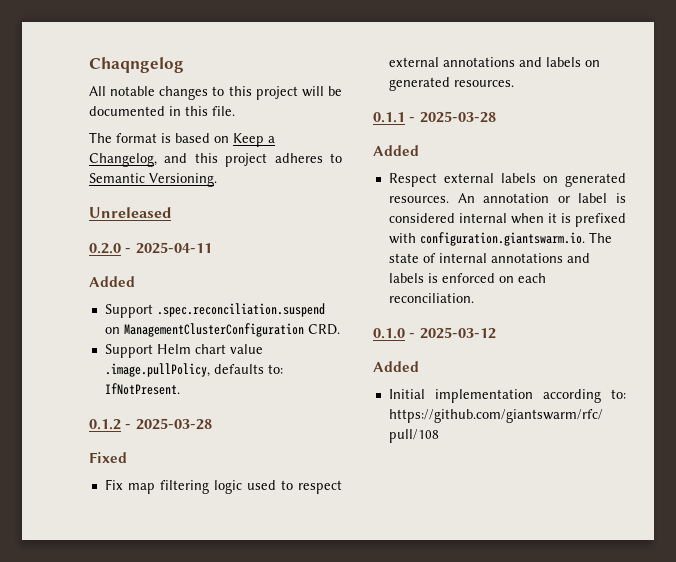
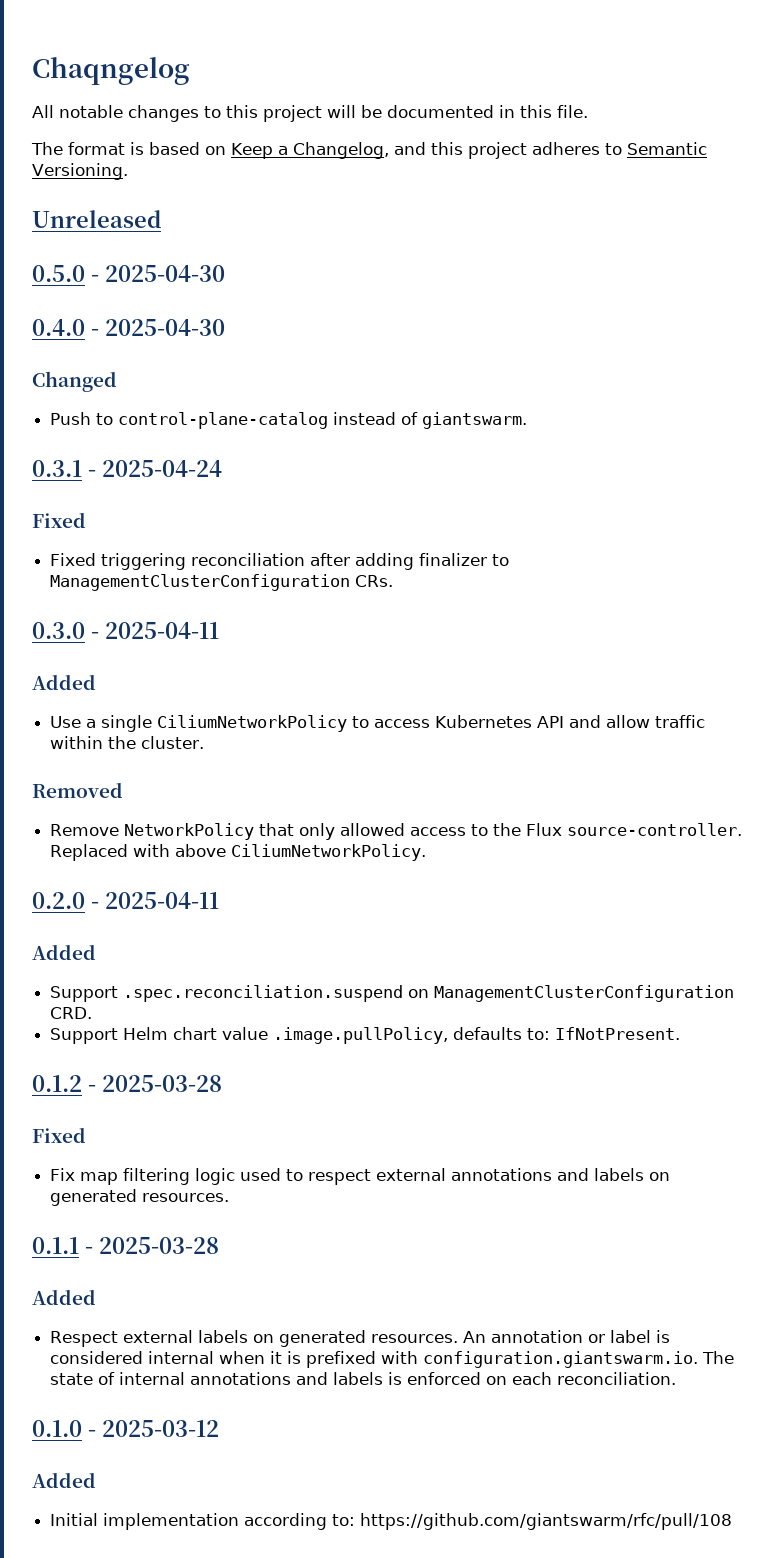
(171, 212) none -> [32,265,225,282] [32,319,225,336] [32,371,117,392] [50,412,528,429] [32,460,222,477] [32,512,86,528] [50,553,510,570] [50,574,394,591] [32,622,219,639] [32,674,96,690] [50,715,706,732] [50,736,205,749] [32,782,123,798] [50,823,743,840] [50,844,427,861] // 0.5.0 - 2025-04-30 // 0.4.0 - 2025-04-30 // Changed // Push to control-plane-catalog instead of giantswarm. // 0.3.1 - 2025-04-24 // Fixed // Fixed triggering reconciliation after adding finalizer to ManagementClusterConfiguration CRs. // 0.3.0 - 2025-04-11 // Added // Use a single CiliumNetworkPolicy to access Kubernetes API and allow traffic within the cluster. // Removed // Remove NetworkPolicy that only allowed access to the Flux source-controller. Replaced with above CiliumNetworkPolicy.

